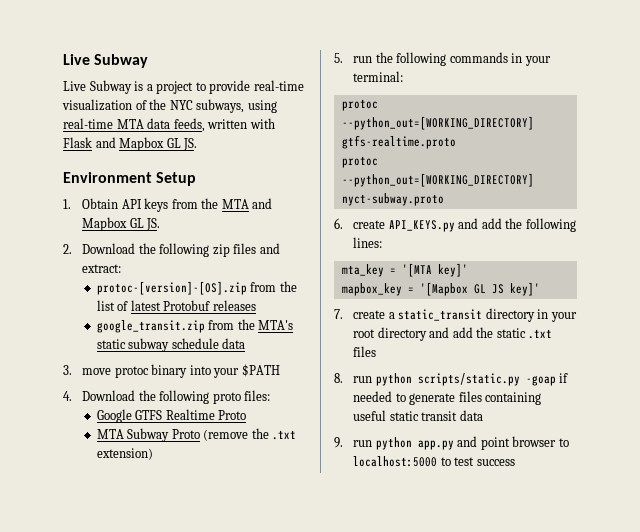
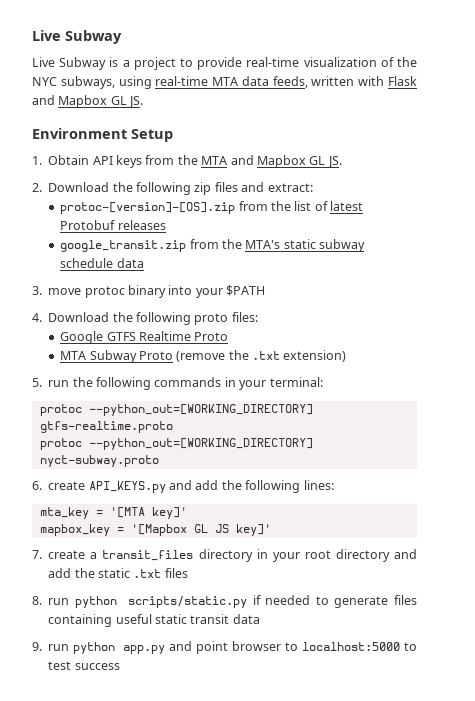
[398,309,483,321] static_transit -> [102,550,194,561] transit_files
[525,376,556,386] -goap -> (248, 602) none

